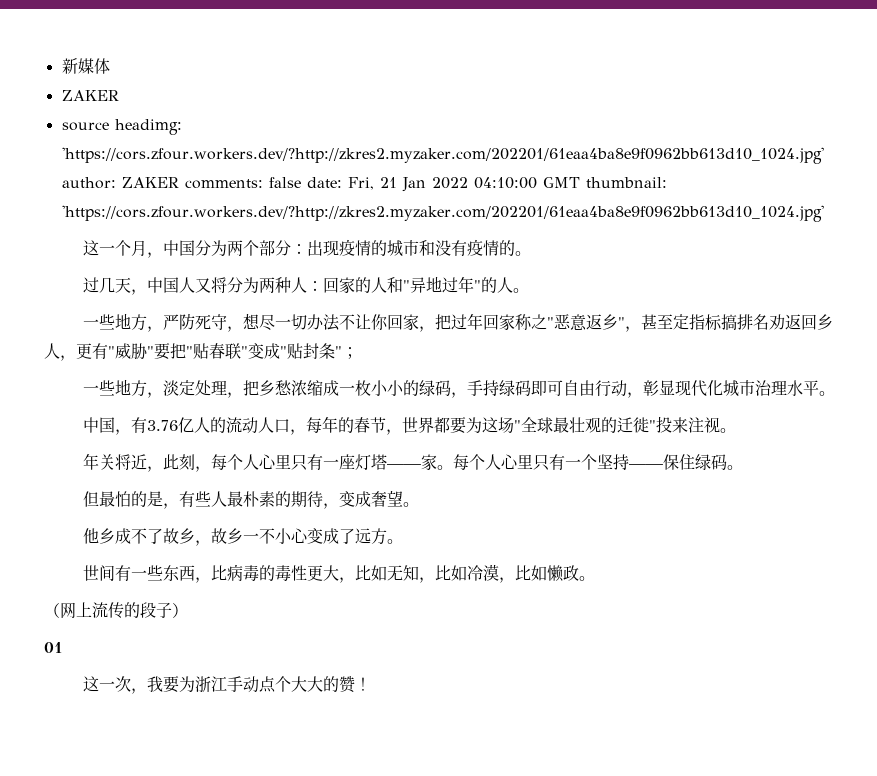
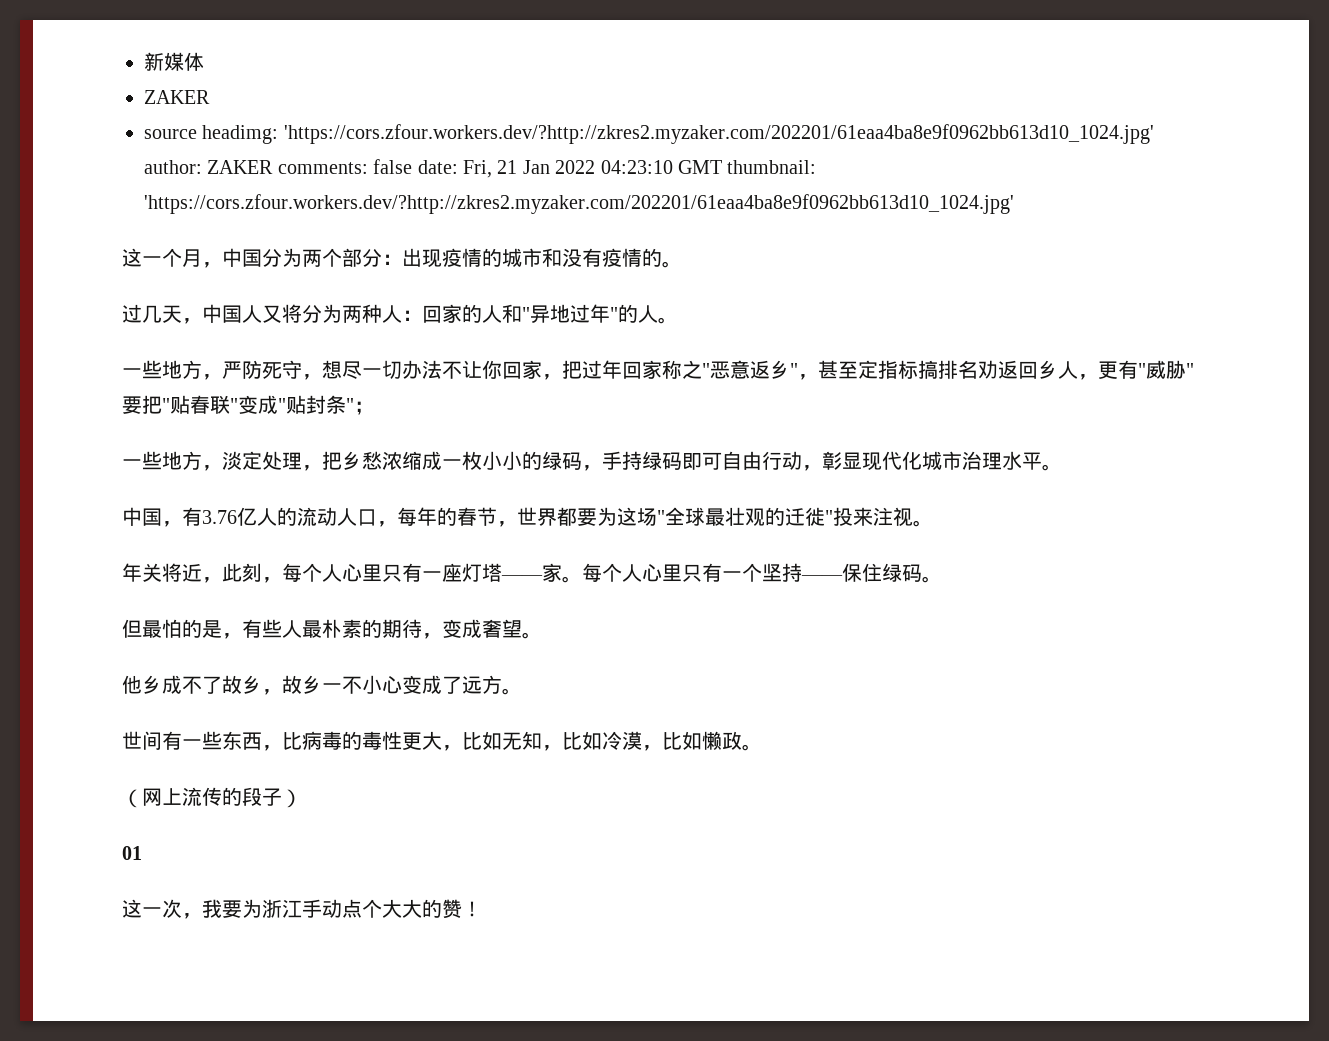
[473,177,537,189] 04:10:00 -> [600,160,673,174] 04:23:10

